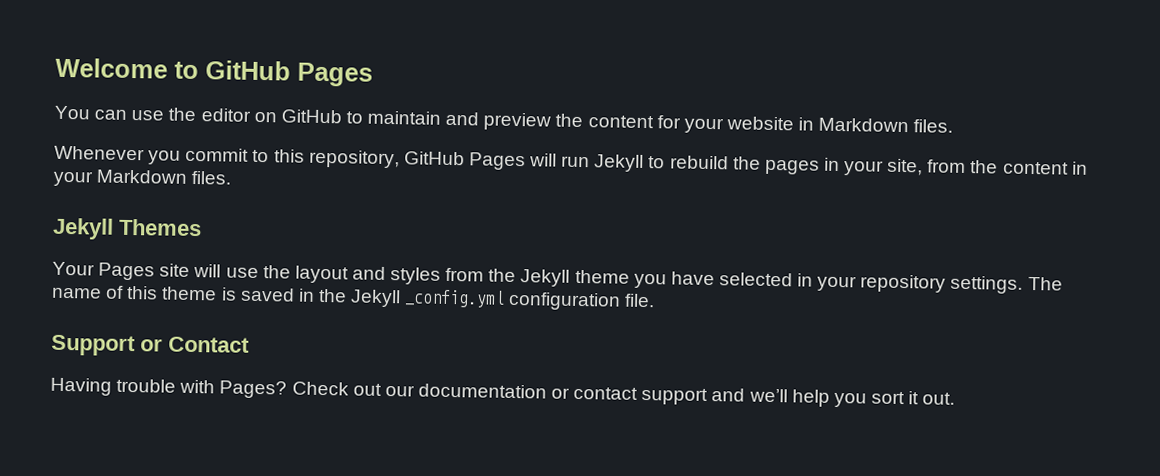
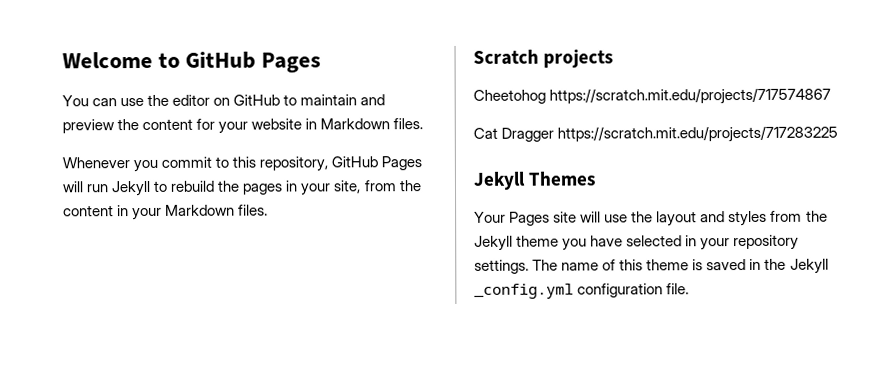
(232, 177) none -> [473,49,614,68] [473,87,832,105] [473,125,839,143] // Scratch projects // Cheetohog https://scratch.mit.edu/projects/717574867 // Cat Dragger https://scratch.mit.edu/projects/717283225
[51,334,250,357] [50,377,956,408] // Support or Contact // Having trouble with Pages? Check out our documentation or contact support and we’ll help you sort it out. -> (690, 289) none

